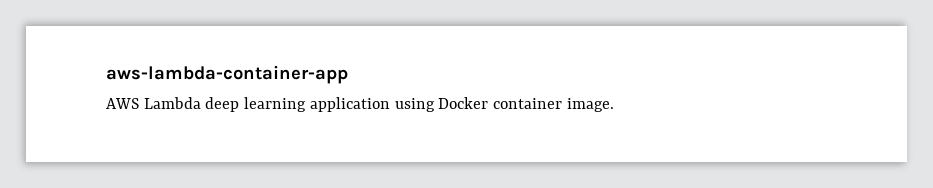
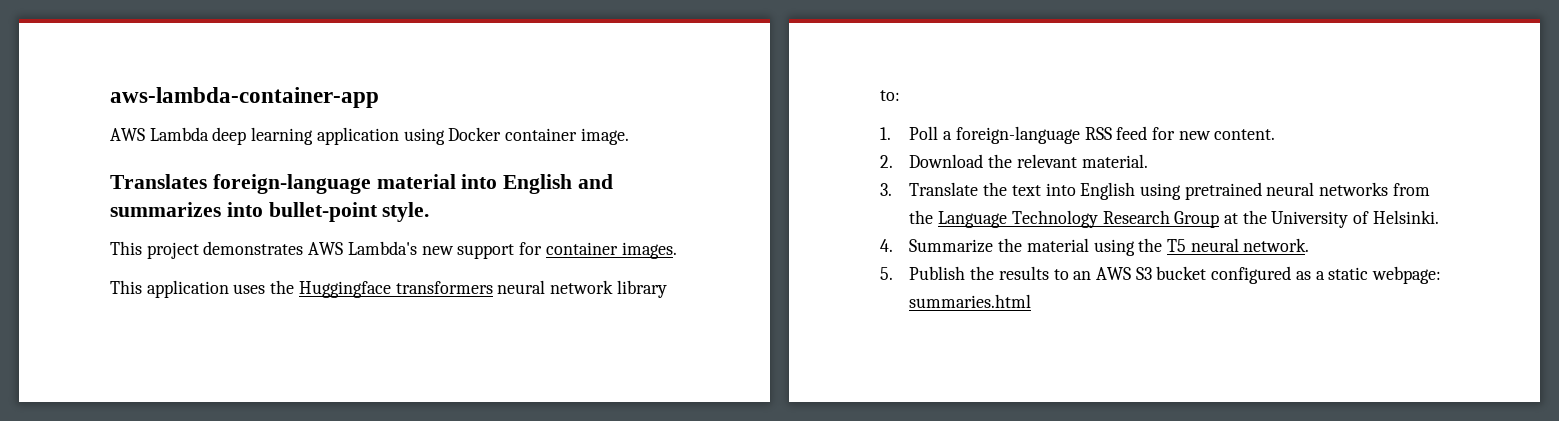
(614, 105) none -> [110,174,614,194] [110,202,430,222] [110,241,677,259] [110,280,667,298] [880,90,900,101] [880,126,1276,144] [880,154,1148,168] [880,182,1430,200] [909,210,1439,228] [880,238,1310,256] [880,266,1442,284] [909,294,1032,308] // Translates foreign-language material into English and summarizes into bullet-point style. // This project demonstrates AWS Lambda's new support for container images. // This application uses the Huggingface transformers neural network library to: // 1. Poll a foreign-language RSS feed for new content. // 2. Download the relevant material. // 3. Translate the text into English using pretrained neural networks from the Language Technology Research Group at the University of Helsinki. // 4. Summarize the material using the T5 neural network. // 5. Publish the results to an AWS S3 bucket configured as a static webpage: summaries.html

